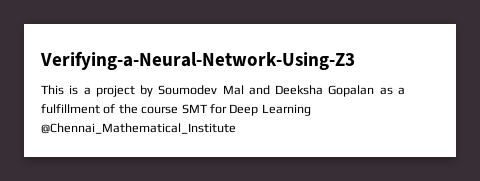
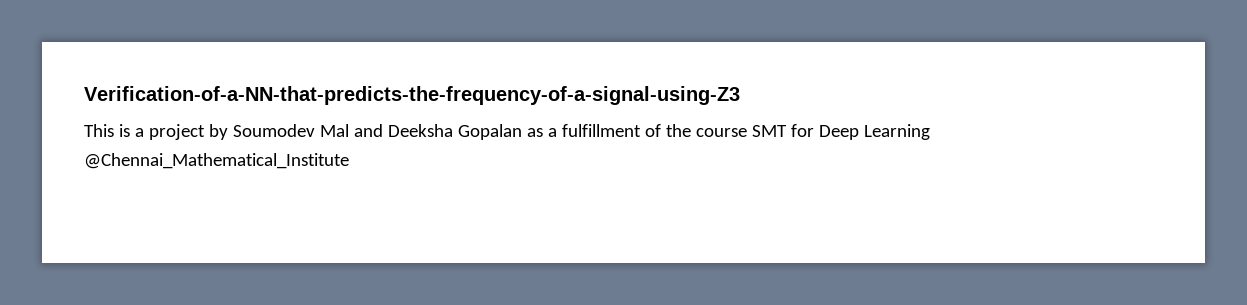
[40,51,355,70] Verifying-a-Neural-Network-Using-Z3 -> [84,86,740,105] Verification-of-a-NN-that-predicts-the-frequency-of-a-signal-using-Z3

